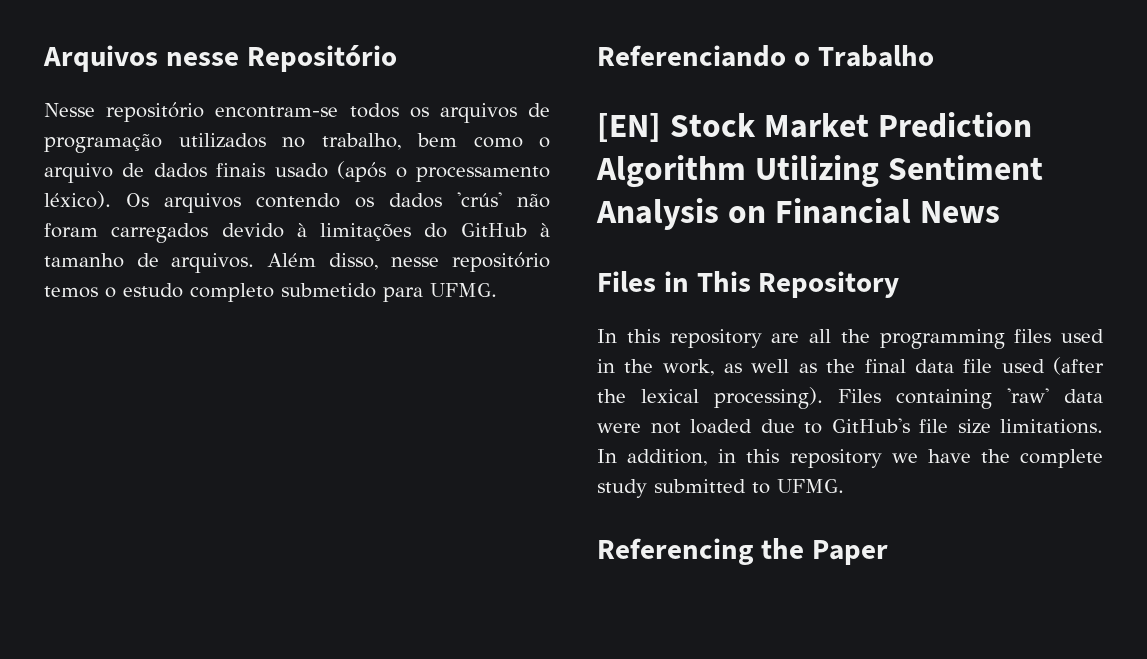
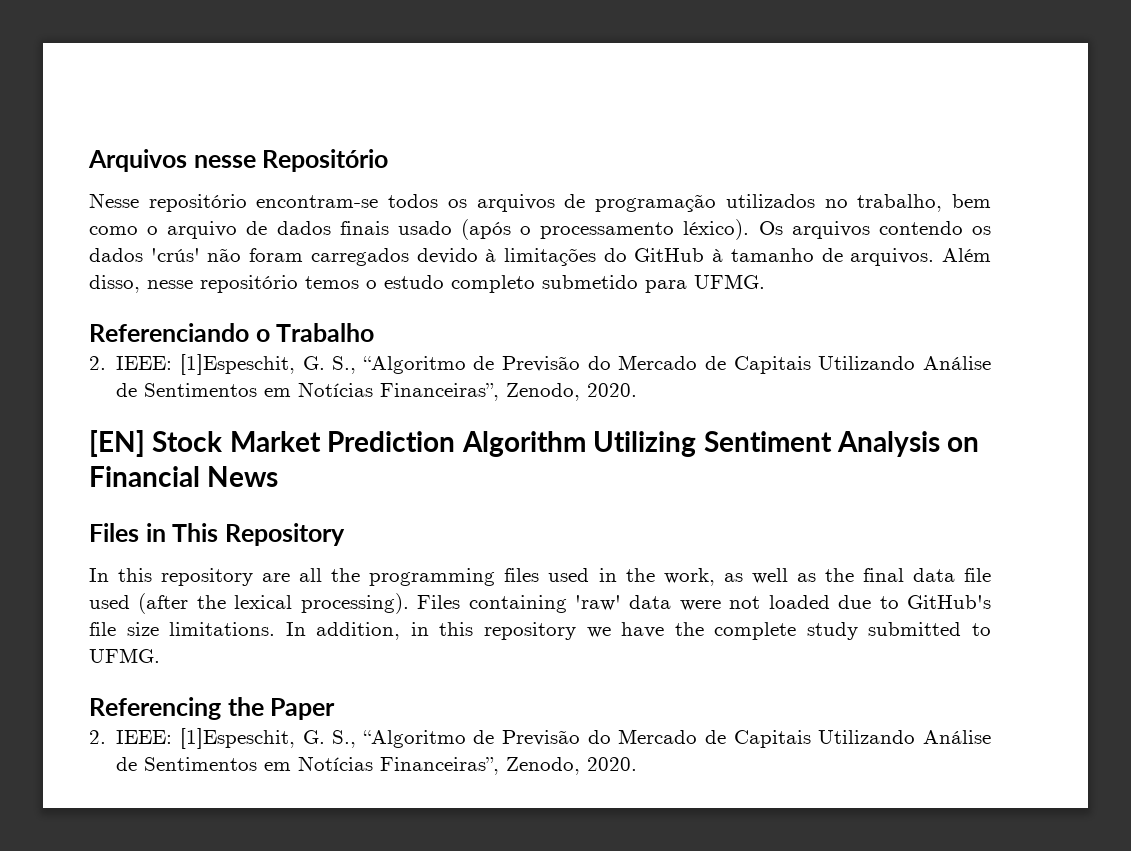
(934, 56) none -> [89,354,992,375] [116,382,638,401] // 2. IEEE: [1]Espeschit, G. S., “Algoritmo de Previsão do Mercado de Capitais Utilizando Análise de Sentimentos em Notícias Financeiras”, Zenodo, 2020.
(888, 552) none -> [89,728,992,749] [116,756,638,775] // 2. IEEE: [1]Espeschit, G. S., “Algoritmo de Previsão do Mercado de Capitais Utilizando Análise de Sentimentos em Notícias Financeiras”, Zenodo, 2020.

